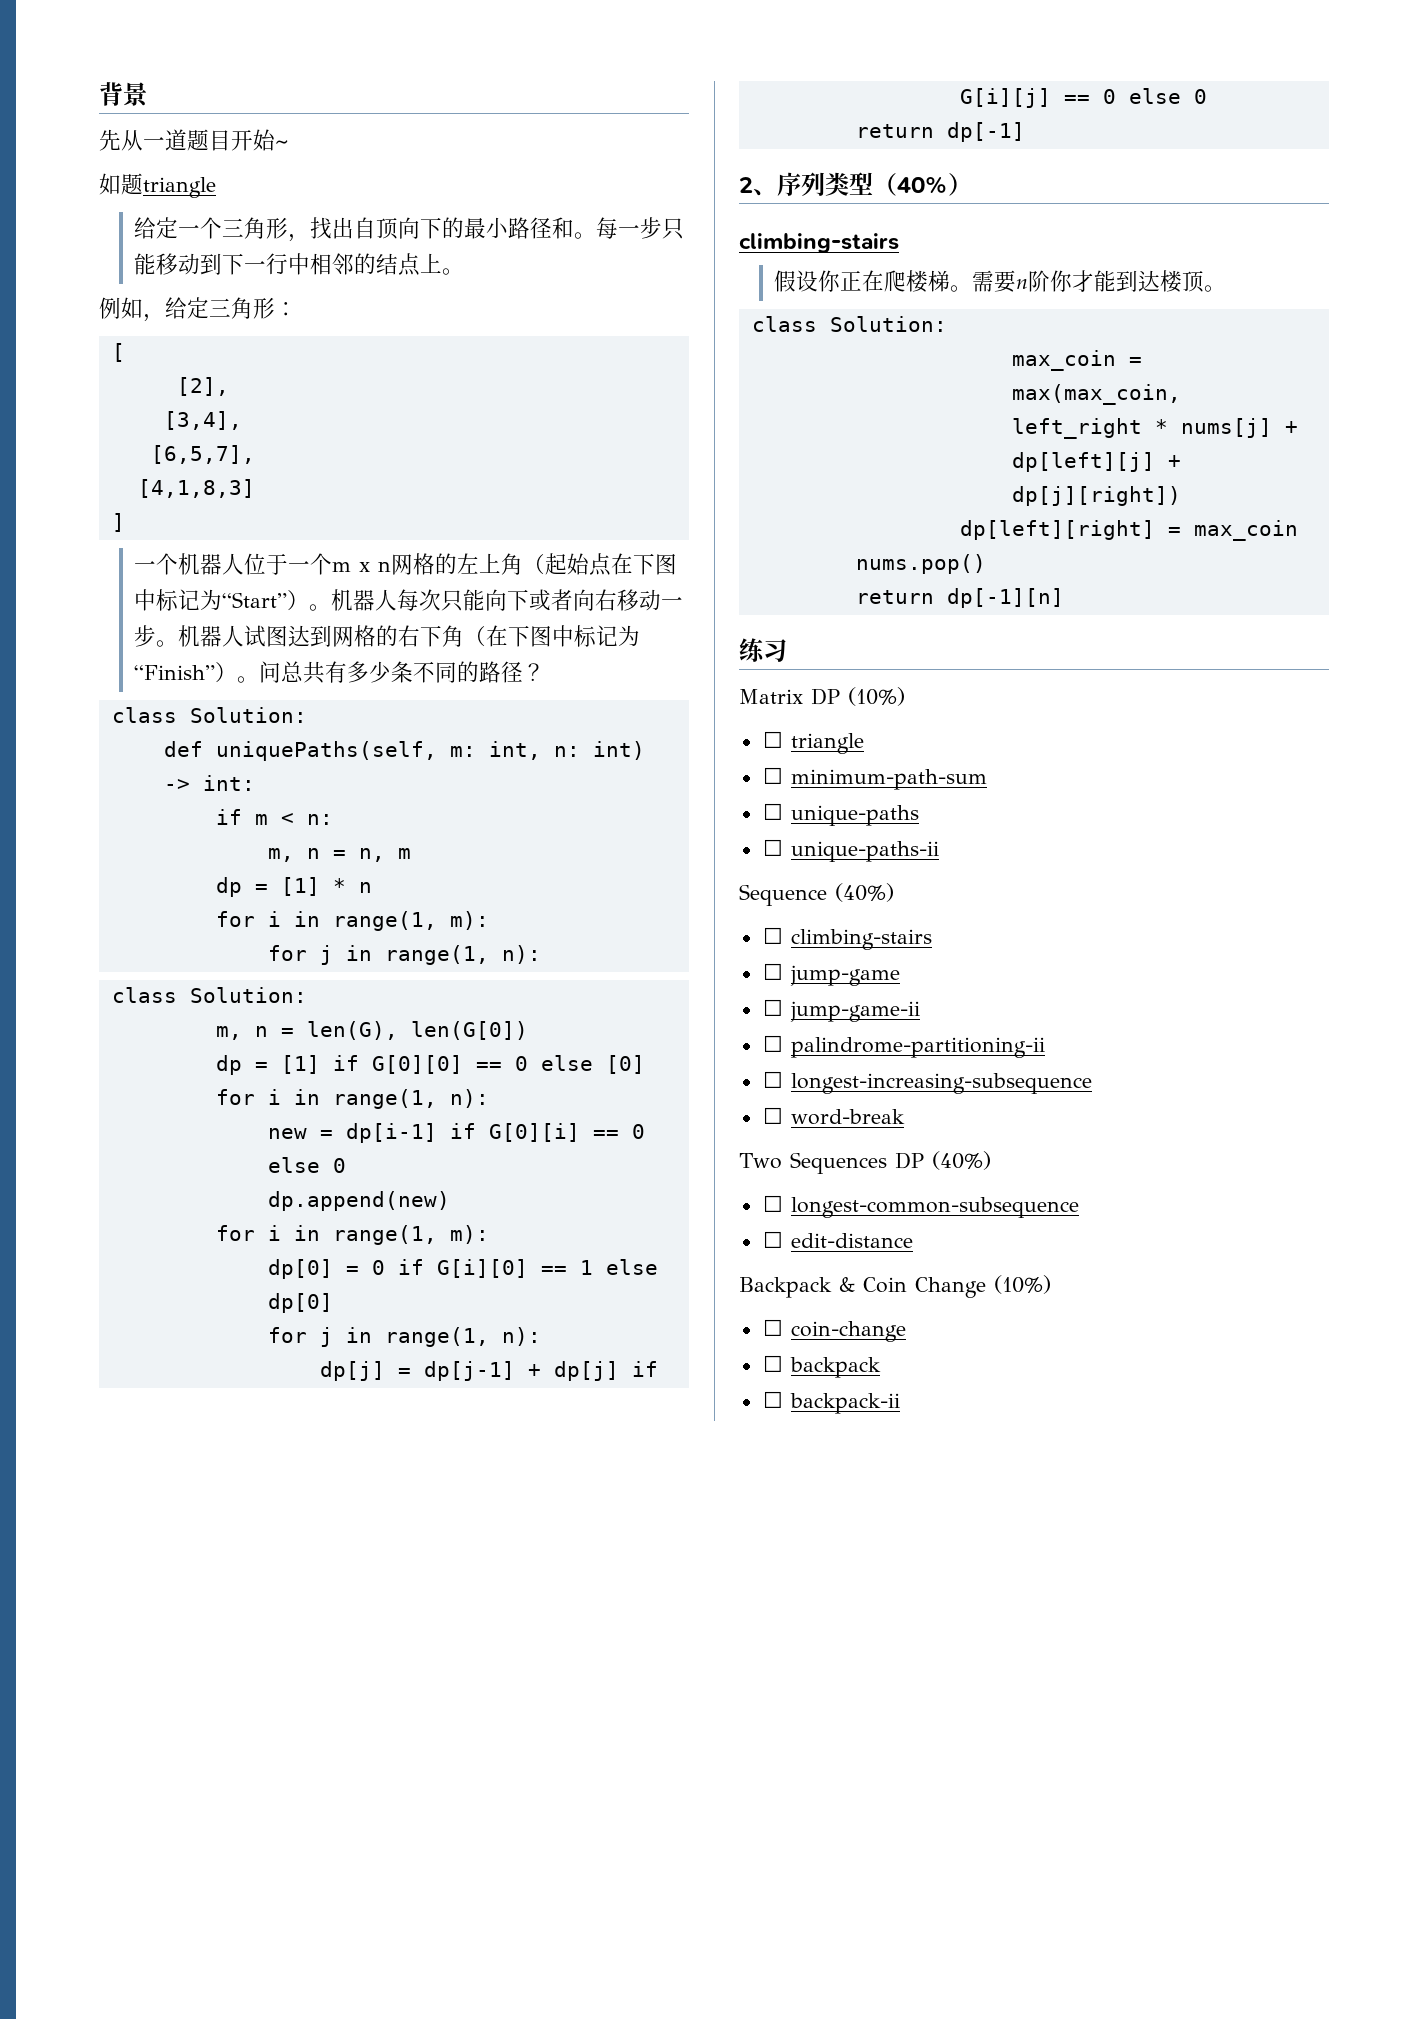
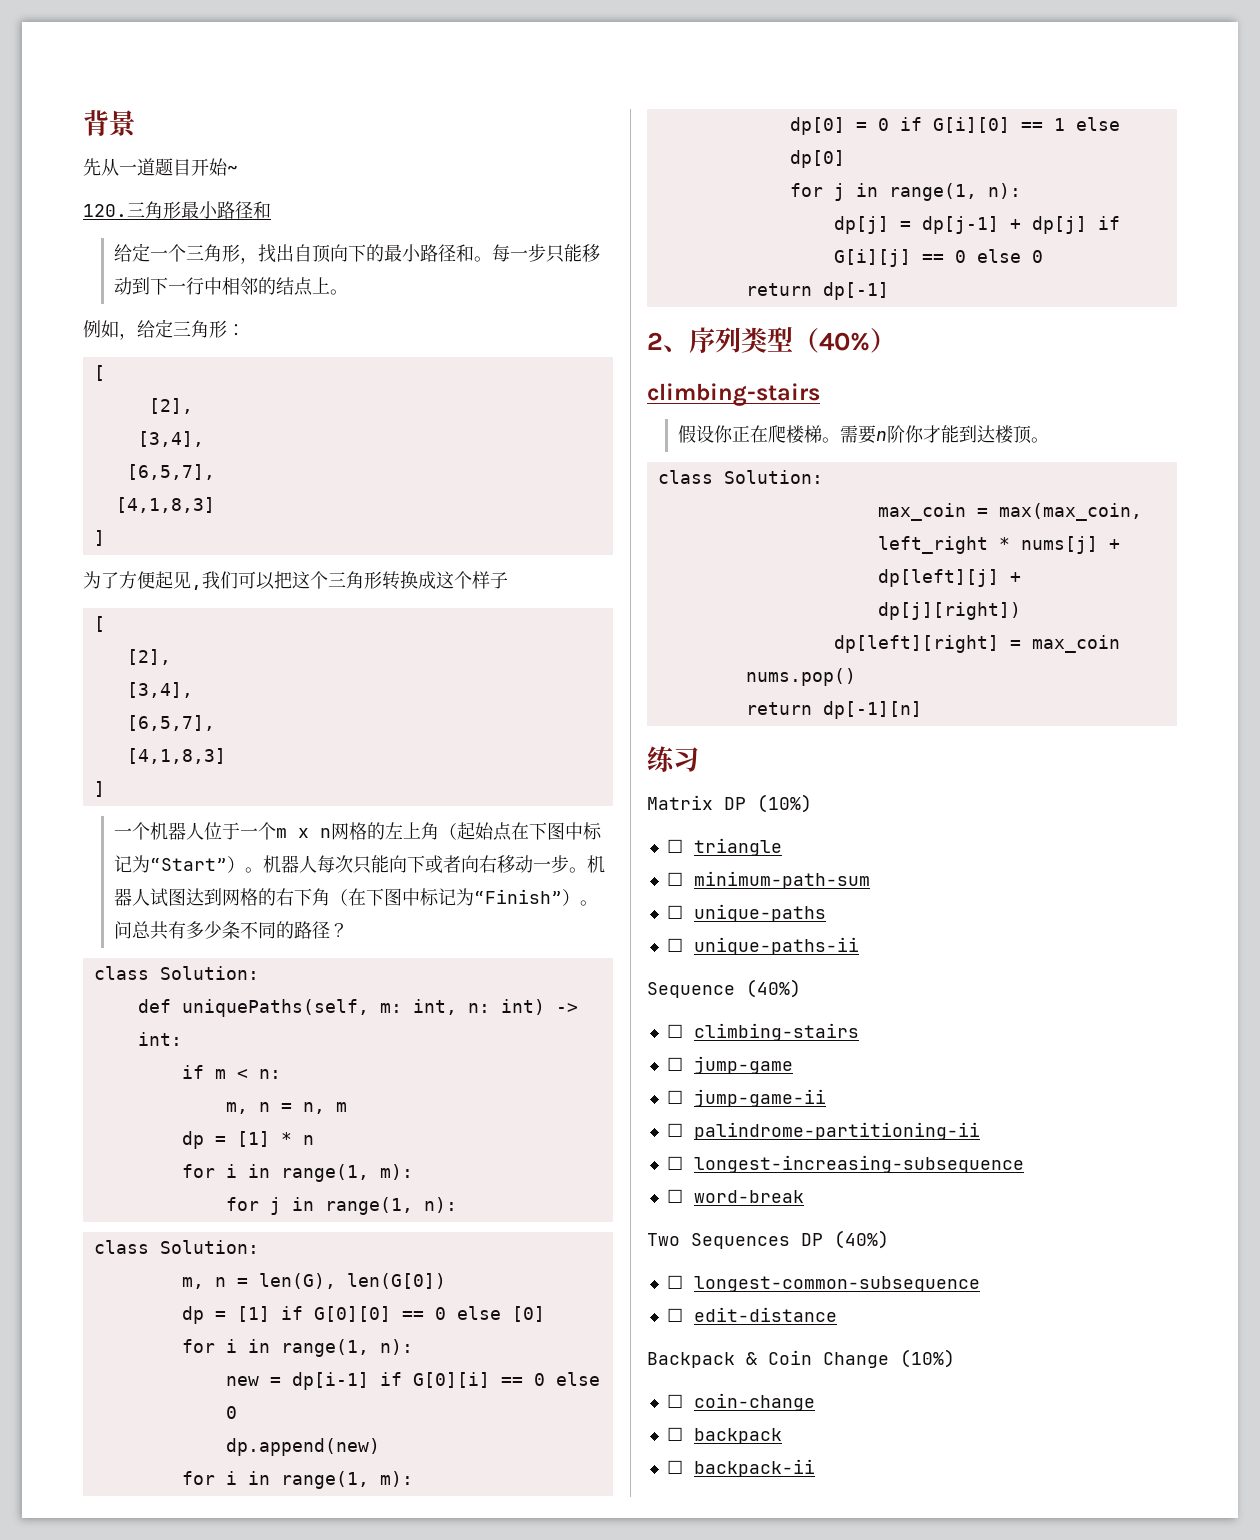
[99,173,216,198] 如题triangle -> [83,201,271,219] 120.三角形最小路径和
(125, 522) none -> [83,571,508,590] [93,616,105,632] [126,649,171,665] [126,682,193,698] [126,715,215,731] [126,748,226,764] [93,781,105,797] // 为了方便起见,我们可以把这个三角形转换成这个样子 // [ // [2], // [3,4], // [6,5,7], // [4,1,8,3] // ]

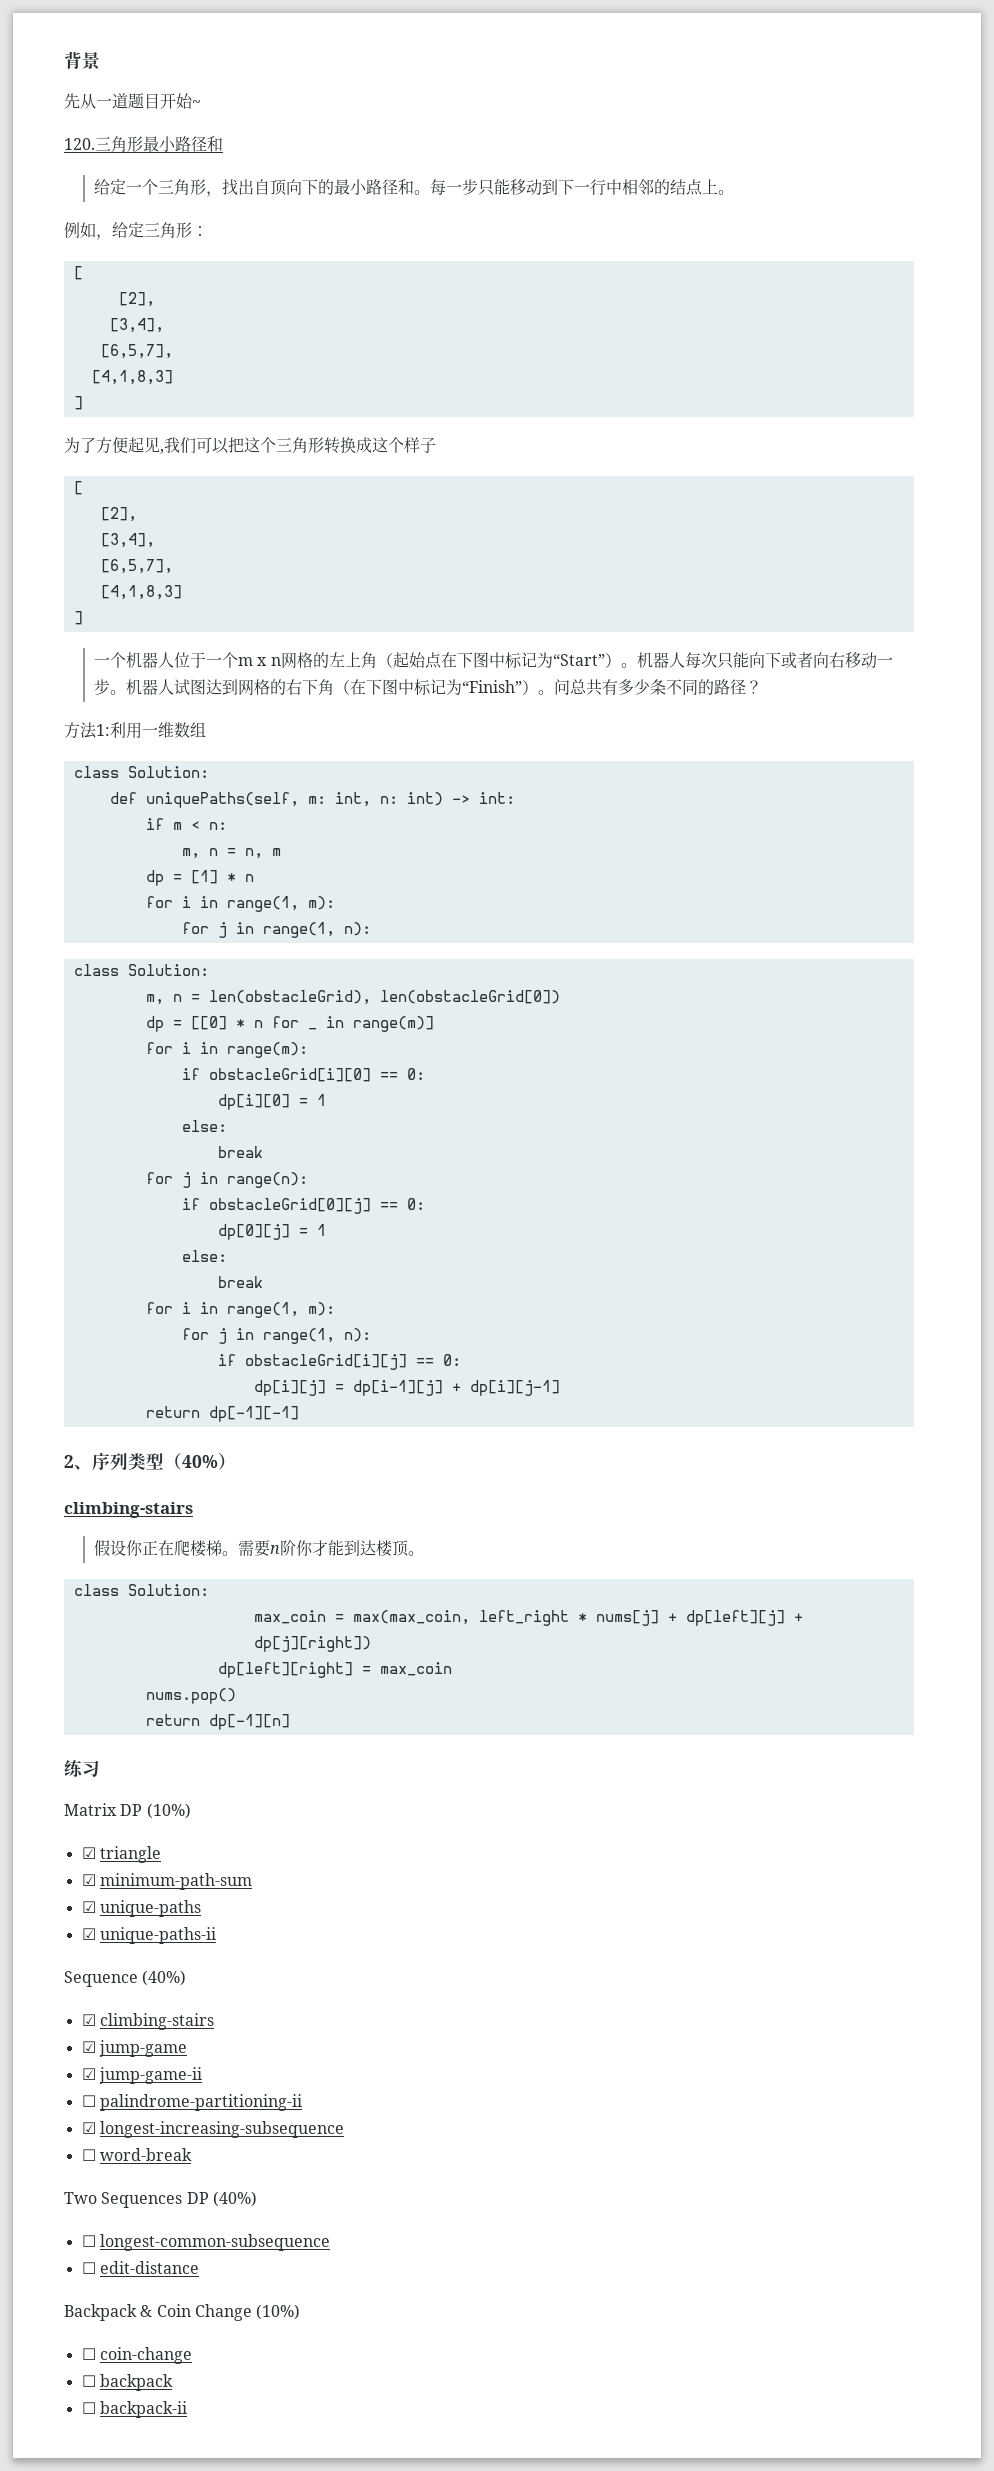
(348, 930) none -> [64,722,206,739] // 方法1:利用一维数组
[258,1273,446,1289] [181,1306,545,1324] [181,1339,413,1357] [225,1372,600,1390] [225,1406,237,1419] [225,1438,380,1456] [181,1471,413,1489] [789,117,1120,135] [789,150,845,168] [789,183,1021,201] [833,216,1120,234] [833,249,1043,267] [745,282,889,300] len(G), len(G[0]) // dp = [1] if G[0][0] == 0 else [0] // for i in range(1, n): // new = dp[i-1] if G[0][i] == 0 else 0 // dp.append(new) // for i in range(1, m): // dp[0] = 0 if G[i][0] == 1 else dp[0] // for j in range(1, n): // dp[j] = dp[j-1] + dp[j] if G[i][j] == 0 else 0 // return dp[-1] -> [208,990,560,1005] [145,1016,299,1032] [307,1028,317,1030] [325,1016,434,1032] [145,1042,308,1058] [181,1068,425,1082] [217,1094,326,1110] [181,1120,227,1132] [217,1146,263,1158] [145,1172,308,1188] [181,1198,425,1214] [217,1224,326,1240] [181,1250,227,1262] [217,1276,263,1288] [145,1302,335,1318] [181,1328,371,1344] [217,1354,461,1370] [253,1380,560,1396] [145,1406,299,1422] len(obstacleGrid), len(obstacleGrid[0]) // dp = [[0] * n for _ in range(m)] // for i in range(m): // if obstacleGrid[i][0] == 0: // dp[i][0] = 1 // else: // break // for j in range(n): // if obstacleGrid[0][j] == 0: // dp[0][j] = 1 // else: // break // for i in range(1, m): // for j in range(1, n): // if obstacleGrid[i][j] == 0: // dp[i][j] = dp[i-1][j] + dp[i][j-1] // return dp[-1][-1]
[666,839,683,853] ☐ -> [81,1847,96,1859] ☑
[666,872,683,886] ☐ -> [81,1874,96,1886] ☑
[666,905,683,919] ☐ -> [81,1901,96,1913] ☑
[666,938,683,952] ☐ -> [81,1928,96,1940] ☑
[666,1023,859,1041] [666,1057,683,1071] ☐ climbing-stairs // ☐ -> [81,2013,214,2030] [81,2041,96,2053] ☑ climbing-stairs // ☑
[666,1090,683,1104] ☐ -> [81,2068,96,2080] ☑
[666,1156,683,1170] ☐ -> [81,2122,96,2134] ☑

